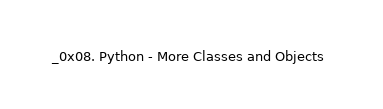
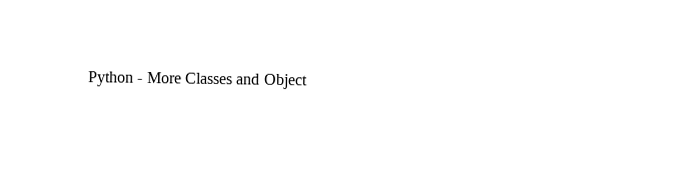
[51,52,95,64] _0x08. -> (88, 79) none
[275,50,324,64] Objects -> [262,73,308,90] Object

